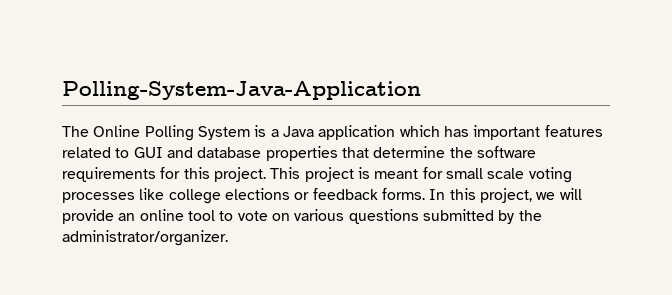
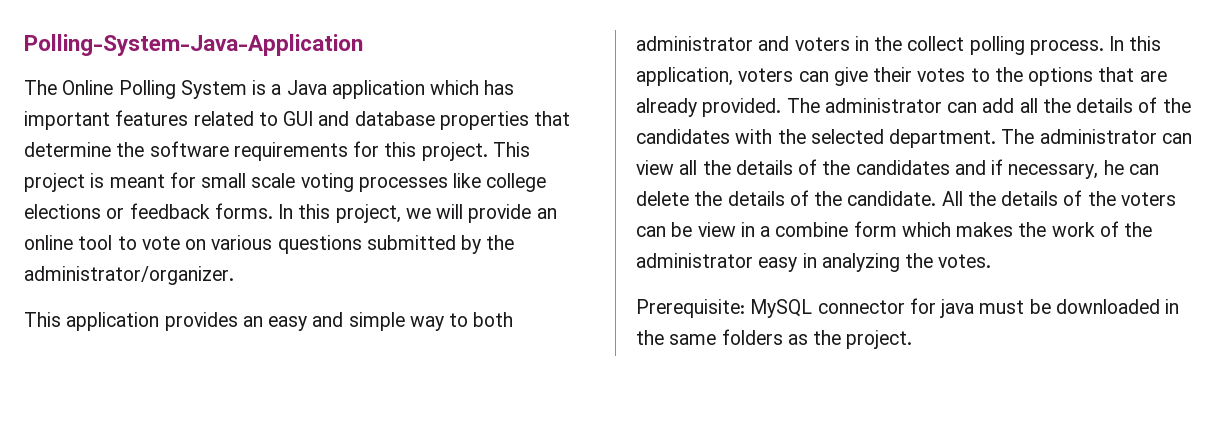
(228, 238) none -> [24,312,514,331] [636,36,1162,55] [636,67,1167,86] [636,97,1191,117] [636,129,1192,148] [636,159,1159,179] [636,190,1176,206] [636,221,1153,237] [636,253,992,272] [636,298,1180,318] [636,329,913,349] // This application provides an easy and simple way to both administrator and voters in the collect polling process. In this application, voters can give their votes to the options that are already provided. The administrator can add all the details of the candidates with the selected department. The administrator can view all the details of the candidates and if necessary, he can delete the details of the candidate. All the details of the voters can be view in a combine form which makes the work of the administrator easy in analyzing the votes. // Prerequisite: MySQL connector for java must be downloaded in the same folders as the project.

